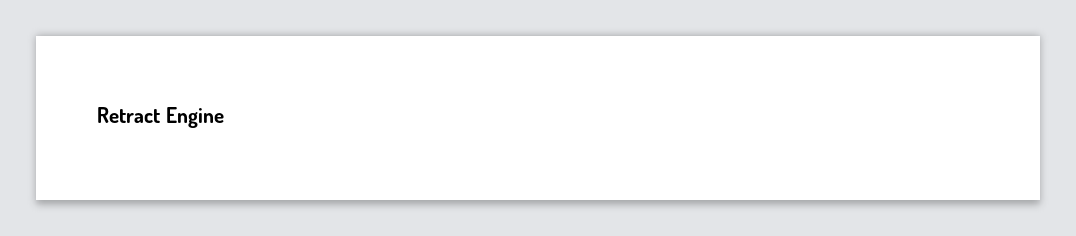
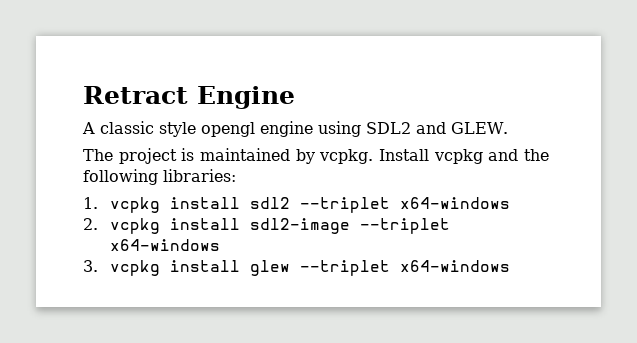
(224, 117) none -> [82,121,508,137] [83,148,549,164] [83,169,236,185] [83,197,511,213] [83,218,451,234] [110,239,221,251] [83,260,511,276] // A classic style opengl engine using SDL2 and GLEW. // The project is maintained by vcpkg. Install vcpkg and the following libraries: // 1. vcpkg install sdl2 --triplet x64-windows // 2. vcpkg install sdl2-image --triplet x64-windows // 3. vcpkg install glew --triplet x64-windows

